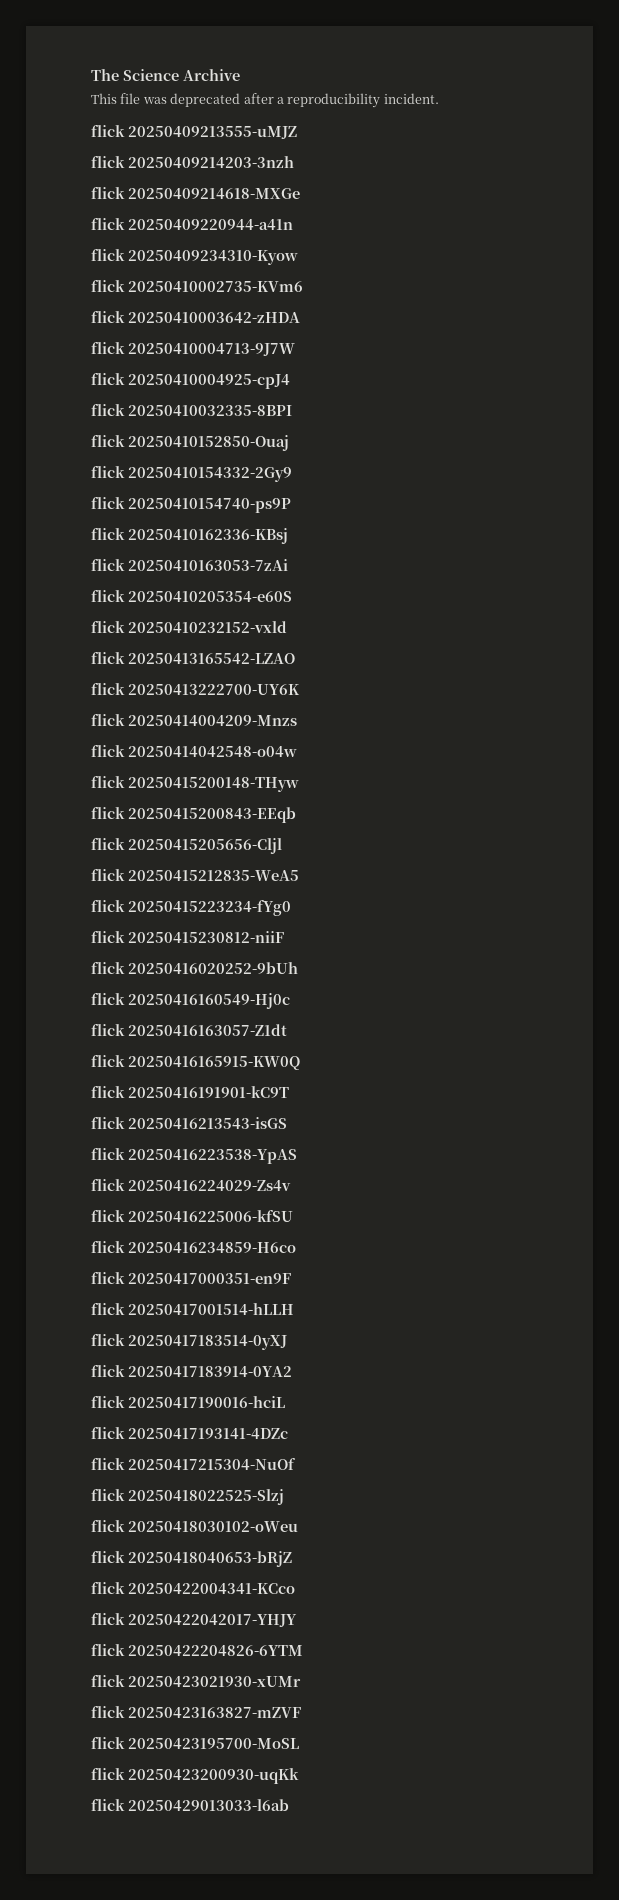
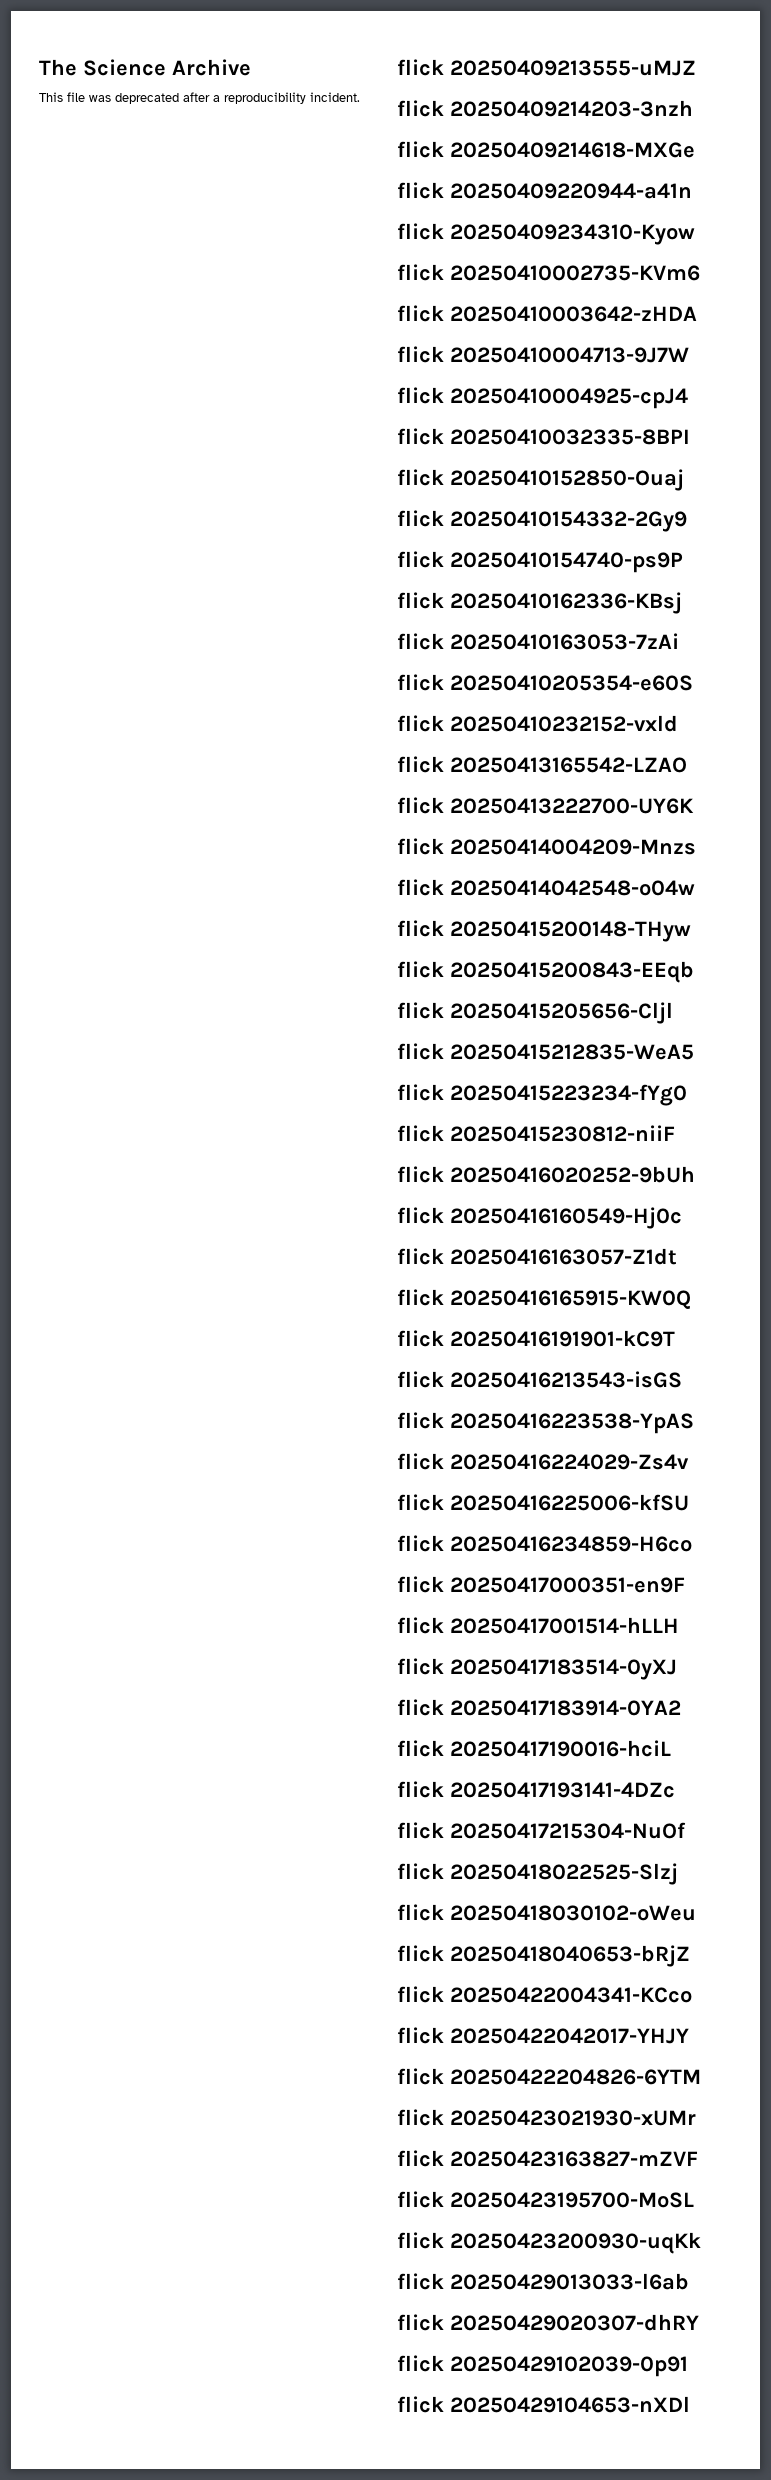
(289, 1805) none -> [397,2314,699,2331] [397,2355,688,2377] [397,2396,690,2413] // flick 20250429020307-dhRY // flick 20250429102039-0p91 // flick 20250429104653-nXDl

